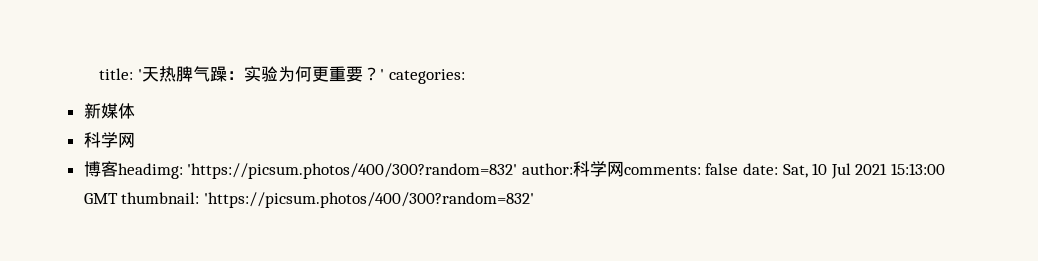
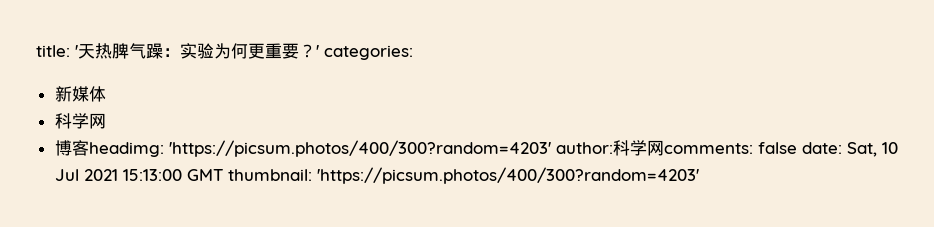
[187,163,518,179] 'https://picsum.photos/400/300?random=832' -> [168,140,551,157] 'https://picsum.photos/400/300?random=4203'
[203,192,534,208] 'https://picsum.photos/400/300?random=832' -> [316,167,699,184] 'https://picsum.photos/400/300?random=4203'

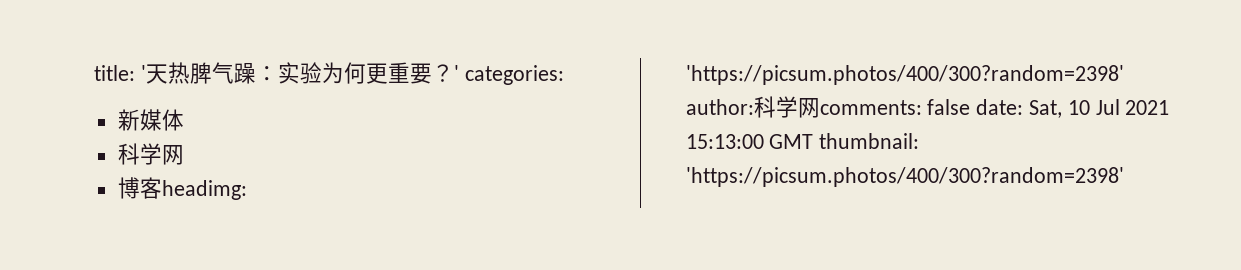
[168,140,551,157] 'https://picsum.photos/400/300?random=4203' -> [685,65,1124,85] 'https://picsum.photos/400/300?random=2398'
[316,167,699,184] 'https://picsum.photos/400/300?random=4203' -> [685,167,1124,187] 'https://picsum.photos/400/300?random=2398'

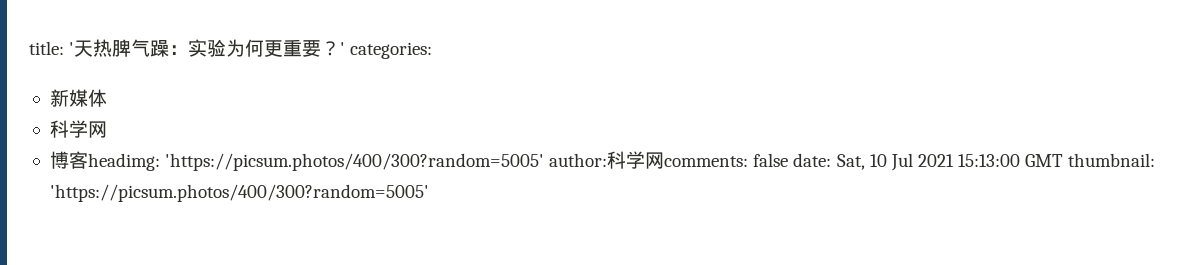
[685,65,1124,85] 'https://picsum.photos/400/300?random=2398' -> [165,153,545,171] 'https://picsum.photos/400/300?random=5005'
[685,167,1124,187] 'https://picsum.photos/400/300?random=2398' -> [49,184,429,202] 'https://picsum.photos/400/300?random=5005'

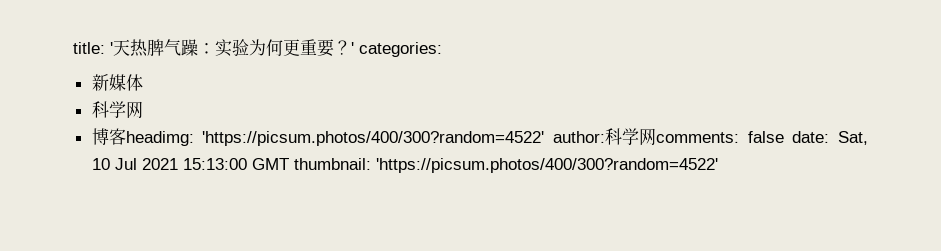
[165,153,545,171] 'https://picsum.photos/400/300?random=5005' -> [202,131,545,146] 'https://picsum.photos/400/300?random=4522'
[49,184,429,202] 'https://picsum.photos/400/300?random=5005' -> [375,158,718,173] 'https://picsum.photos/400/300?random=4522'

